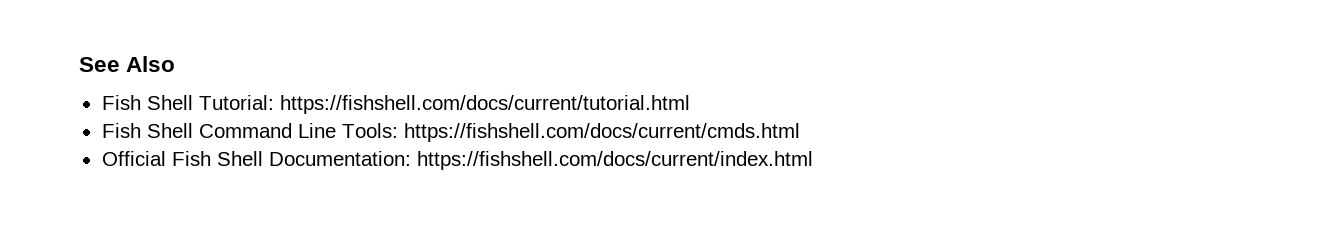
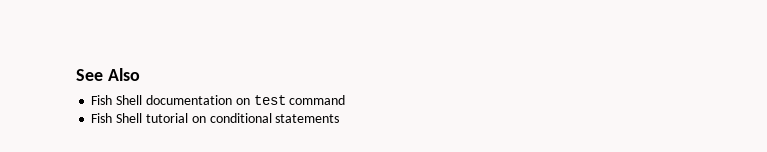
[198,95,690,114] [101,123,800,142] [101,151,813,170] Tutorial: https://fishshell.com/docs/current/tutorial.html // Fish Shell Command Line Tools: https://fishshell.com/docs/current/cmds.html // Official Fish Shell Documentation: https://fishshell.com/docs/current/index.html -> [145,95,346,105] [91,113,340,123] documentation on test command // Fish Shell tutorial on conditional statements

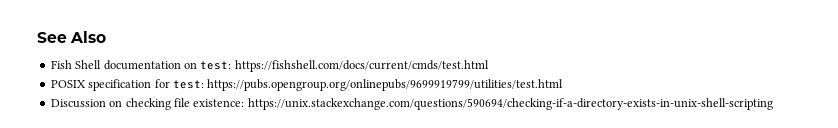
[253,95,346,105] [91,113,340,123] test command // Fish Shell tutorial on conditional statements -> [200,60,489,72] [50,79,564,91] [50,98,773,110] test: https://fishshell.com/docs/current/cmds/test.html // POSIX specification for test: https://pubs.opengroup.org/onlinepubs/9699919799/utilities/test.html // Discussion on checking file existence: https://unix.stackexchange.com/questions/590694/checking-if-a-directory-exists-in-unix-shell-scripting

